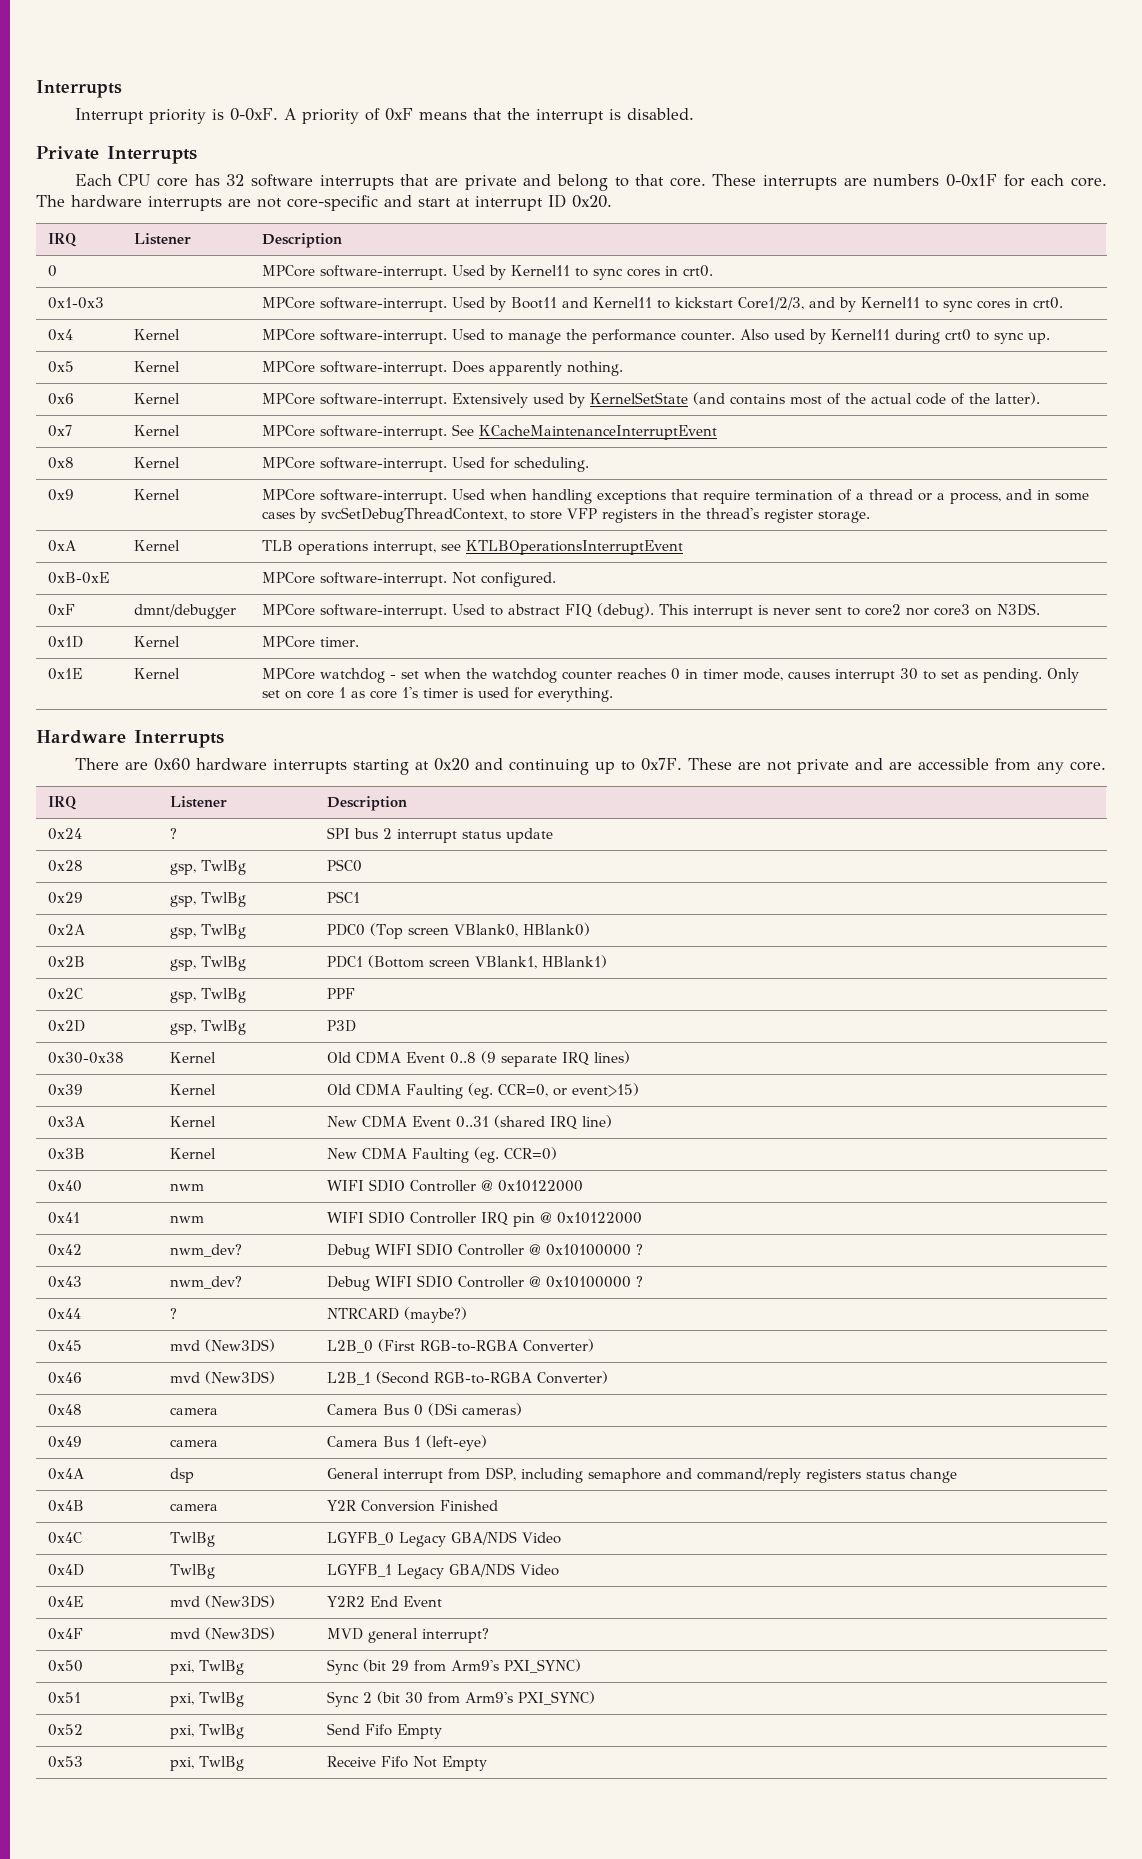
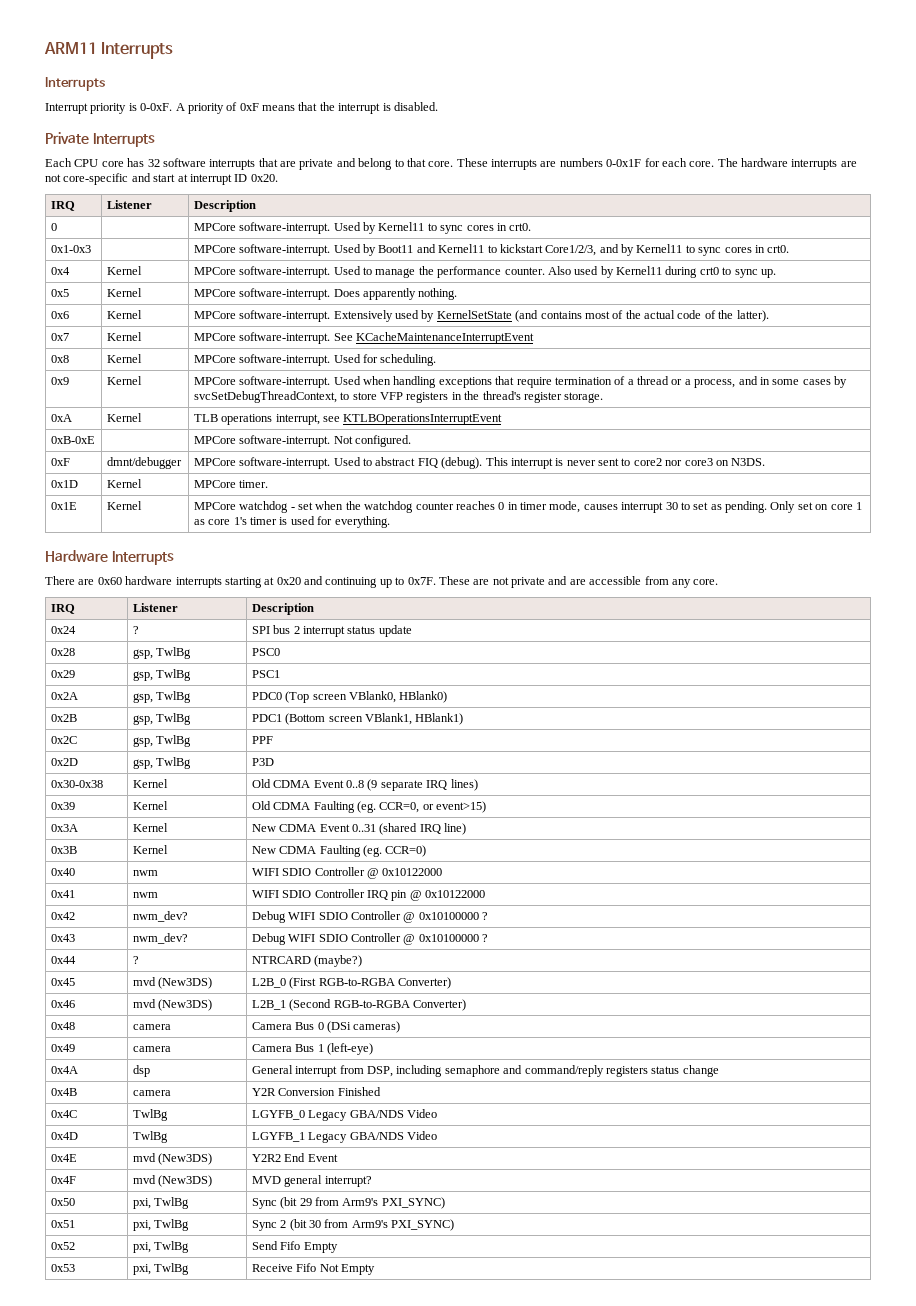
(36, 89) none -> [44,42,174,59] ARM11 Interrupts //

